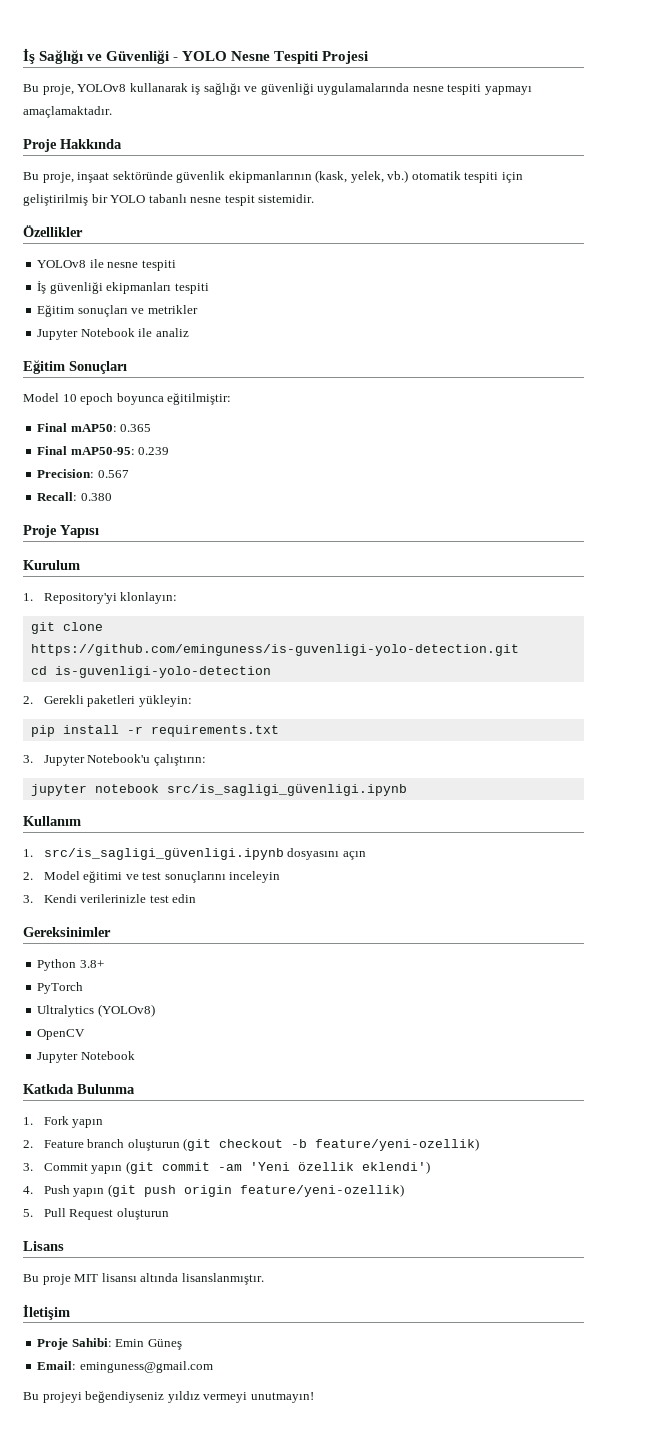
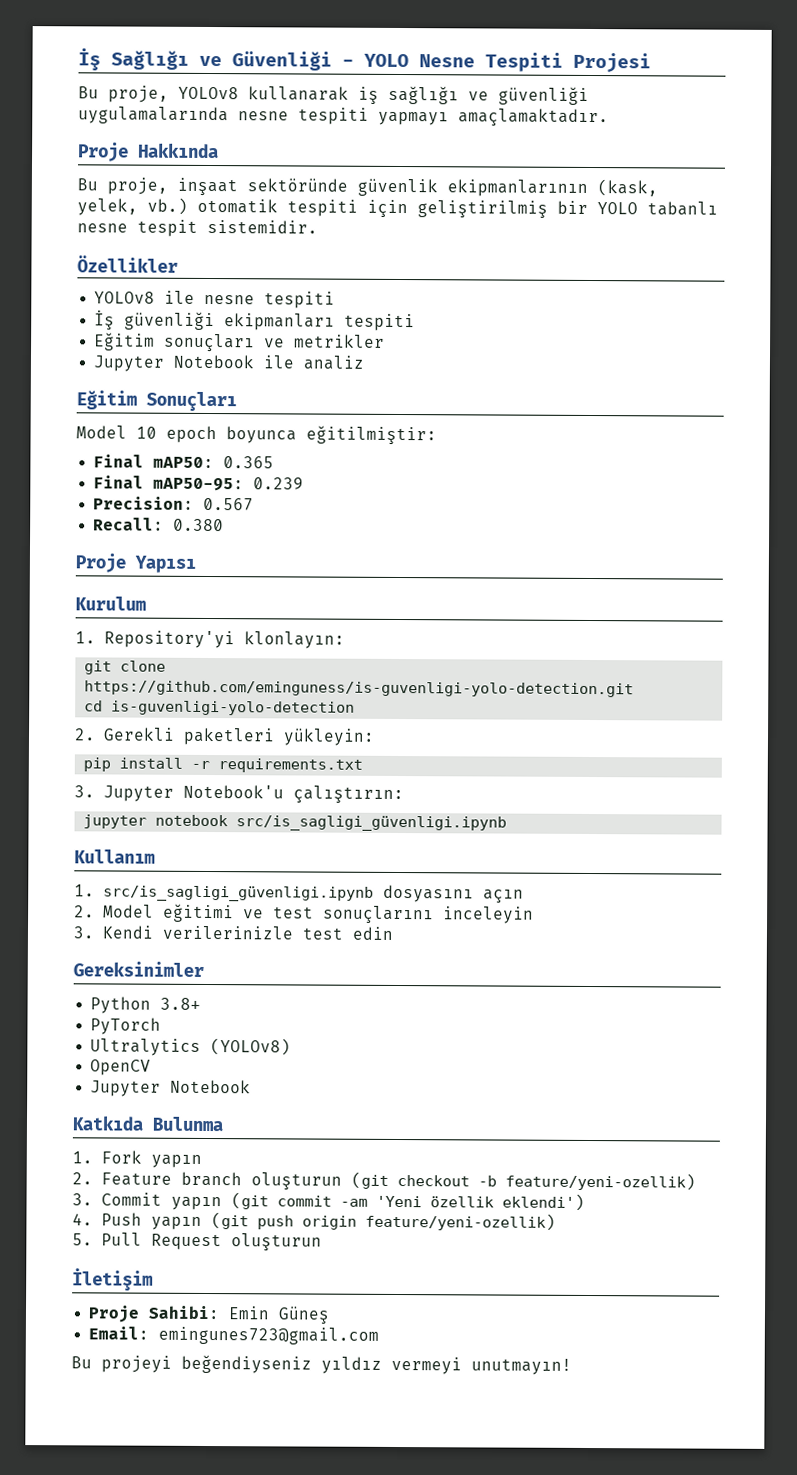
[23,1241,64,1251] [23,1273,264,1285] // Lisans // Bu proje MIT lisansı altında lisanslanmıştır. -> (323, 1242) none
[79,1361,213,1373] eminguness@gmail.com -> [158,1326,380,1345] emingunes723@gmail.com

